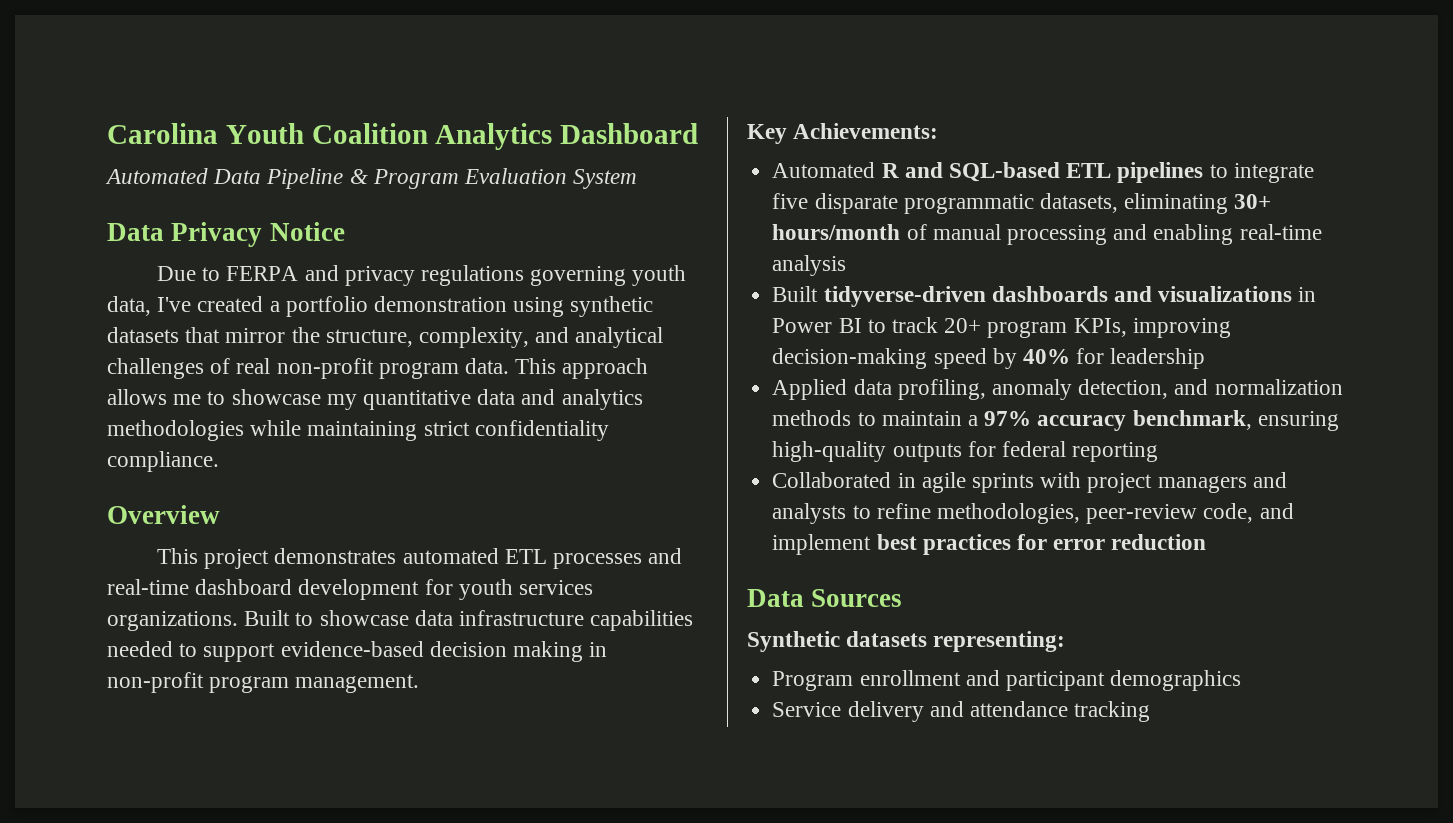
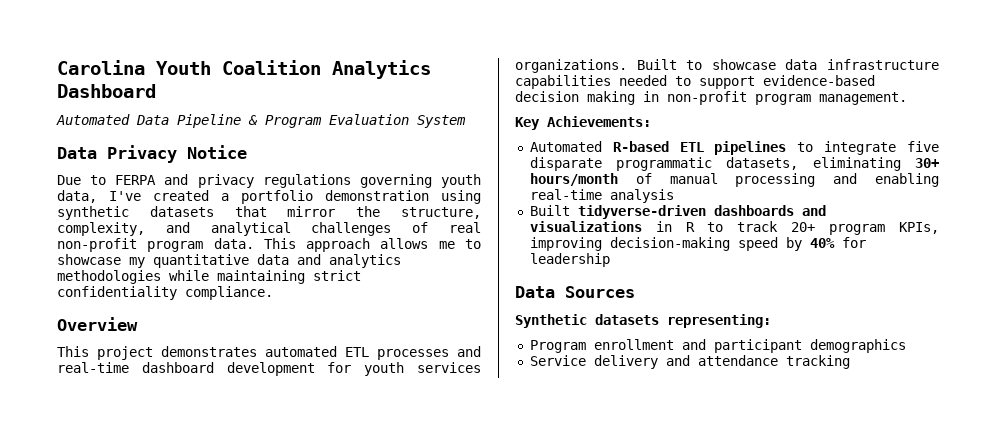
[881,162,1060,182] R and SQL-based -> [612,141,669,152] R-based
[772,318,862,333] Power BI -> [685,222,695,232] R
[772,379,1343,400] [772,410,1339,431] [772,441,1159,462] [772,472,1287,493] [772,503,1294,524] [772,534,1207,555] // Applied data profiling, anomaly detection, and normalization methods to maintain a 97% accuracy benchmark, ensuring high-quality outputs for federal reporting // Collaborated in agile sprints with project managers and analysts to refine methodologies, peer-review code, and implement best practices for error reduction -> (610, 260) none

